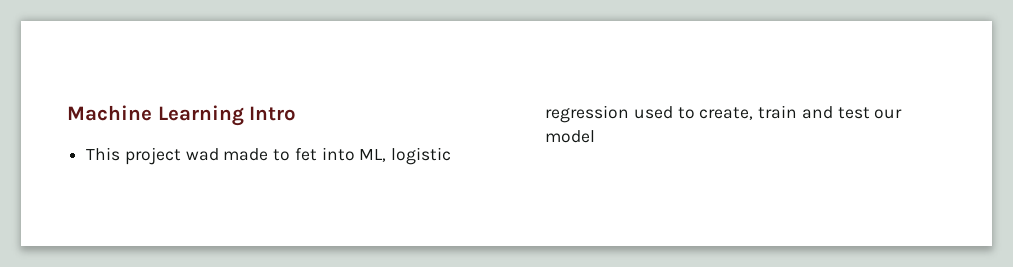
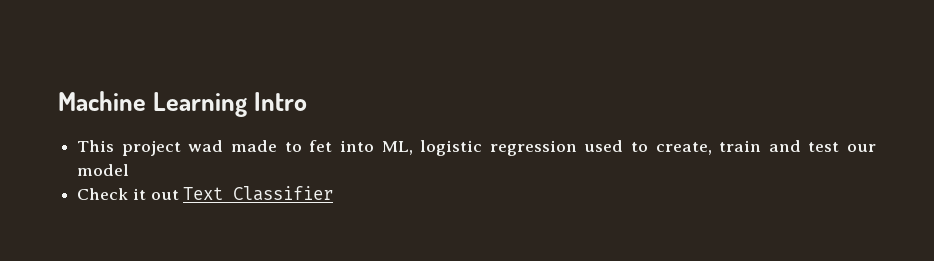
(596, 136) none -> [77,186,334,201] // Check it out Text Classifier

